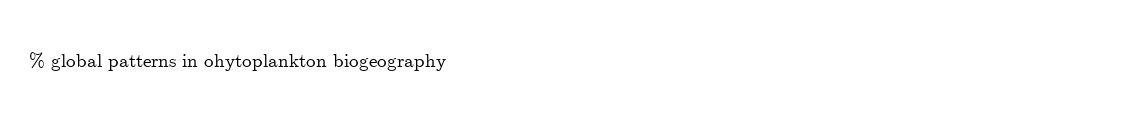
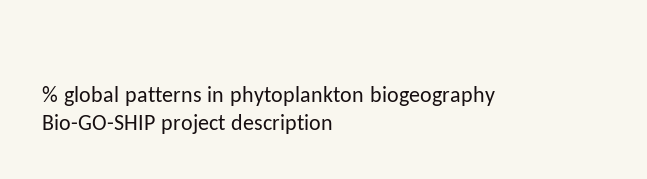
[204,54,446,71] ohytoplankton biogeography -> [230,86,496,106] [42,114,333,134] phytoplankton biogeography Bio-GO-SHIP project description

